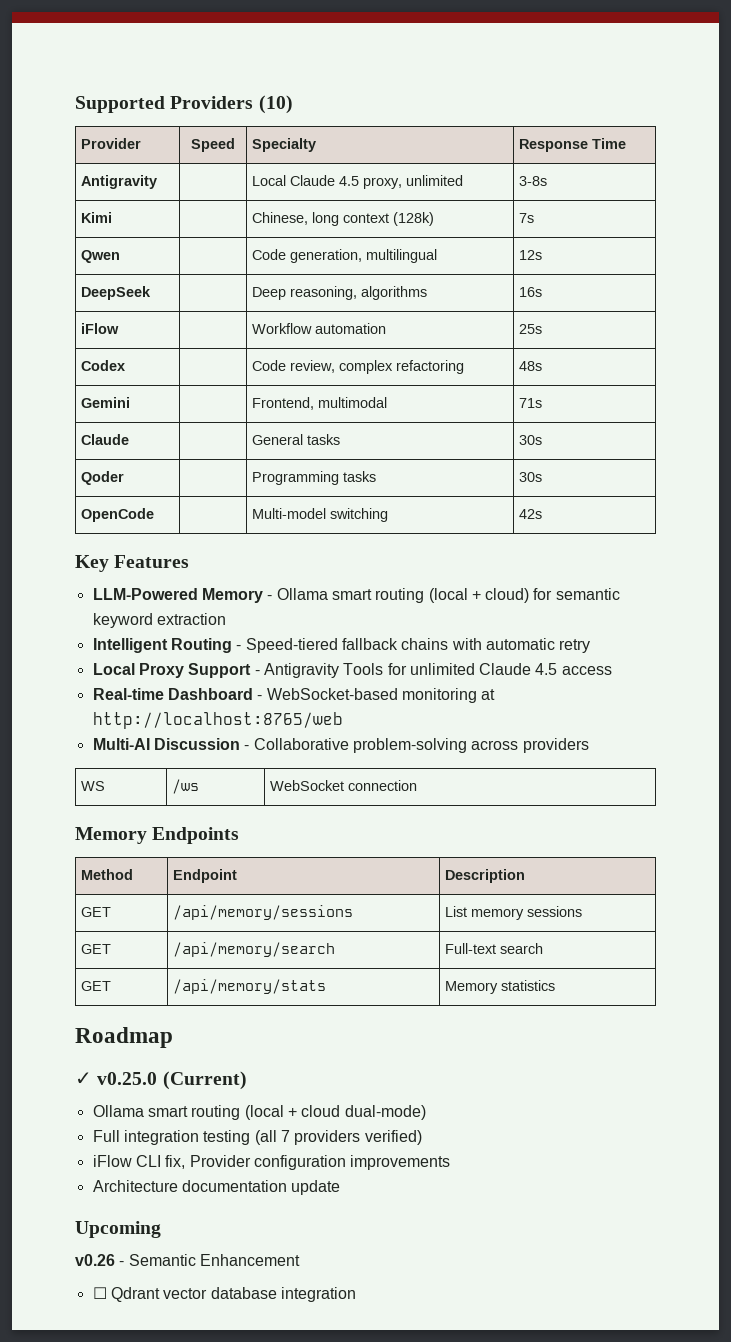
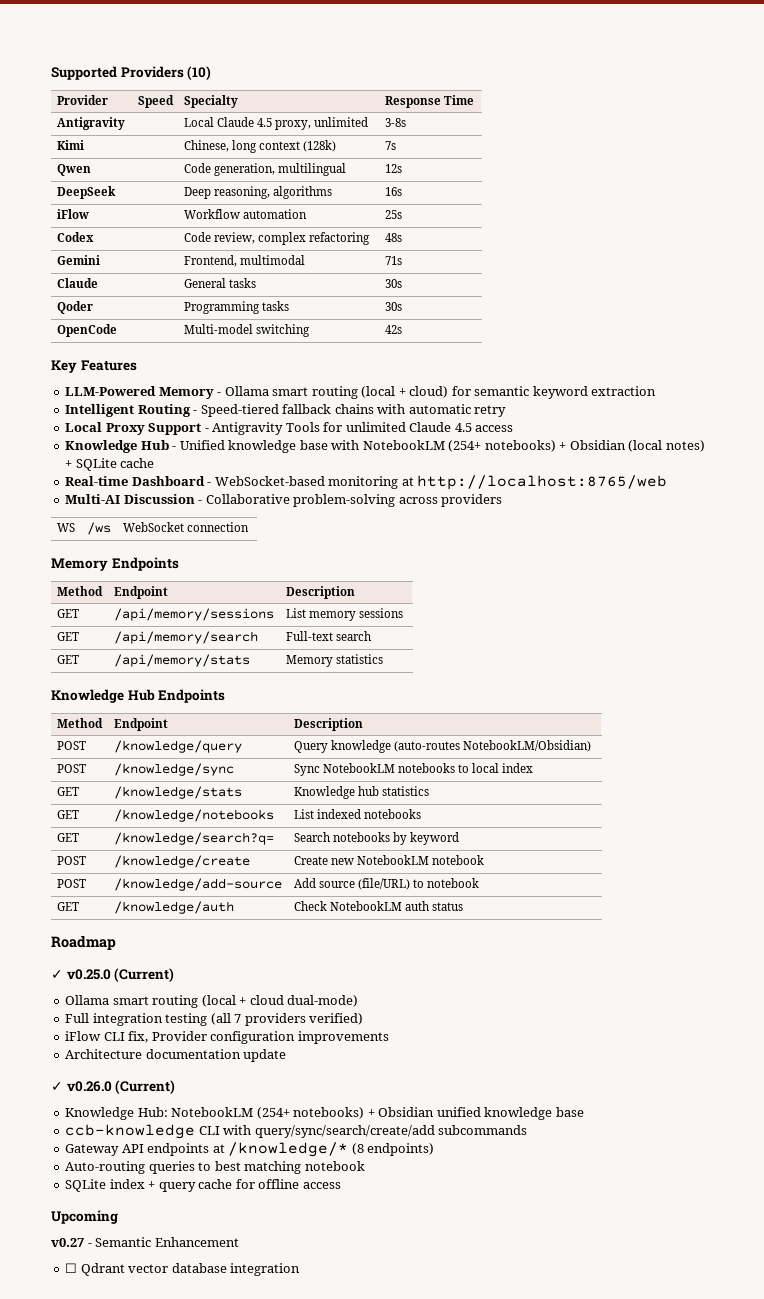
(612, 670) none -> [65,440,705,453] [65,458,155,471] // Knowledge Hub - Unified knowledge base with NotebookLM (254+ notebooks) + Obsidian (local notes) + SQLite cache
(556, 985) none -> [51,689,226,703] [56,718,103,728] [113,718,168,731] [293,718,363,731] [56,741,86,750] [113,740,242,753] [293,740,592,753] [56,764,86,773] [113,763,234,776] [293,763,534,776] [56,787,79,796] [113,786,242,799] [293,786,429,799] [56,810,79,819] [113,809,274,822] [293,809,421,819] [56,833,79,842] [113,832,274,845] [293,832,460,845] [56,856,86,865] [113,855,250,868] [293,855,485,865] [56,879,86,888] [113,878,282,891] [293,878,480,890] [56,902,79,911] [113,901,234,914] [293,901,464,911] // Knowledge Hub Endpoints // Method | Endpoint | Description // POST | /knowledge/query | Query knowledge (auto-routes NotebookLM/Obsidian) // POST | /knowledge/sync | Sync NotebookLM notebooks to local index // GET | /knowledge/stats | Knowledge hub statistics // GET | /knowledge/notebooks | List indexed notebooks // GET | /knowledge/search?q= | Search notebooks by keyword // POST | /knowledge/create | Create new NotebookLM notebook // POST | /knowledge/add-source | Add source (file/URL) to notebook // GET | /knowledge/auth | Check NotebookLM auth status
(341, 1187) none -> [51,1080,176,1094] [65,1107,584,1120] [65,1124,528,1139] [65,1142,435,1157] [65,1161,365,1174] [65,1179,341,1192] // ✓ v0.26.0 (Current) // Knowledge Hub: NotebookLM (254+ notebooks) + Obsidian unified knowledge base // ccb-knowledge CLI with query/sync/search/create/add subcommands // Gateway API endpoints at /knowledge/* (8 endpoints) // Auto-routing queries to best matching notebook // SQLite index + query cache for offline access
[75,1254,115,1266] v0.26 -> [51,1238,84,1247] v0.27

